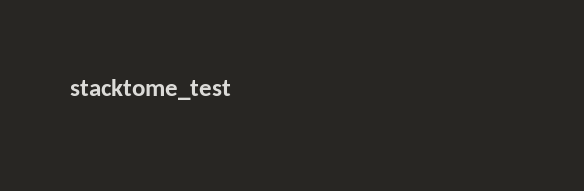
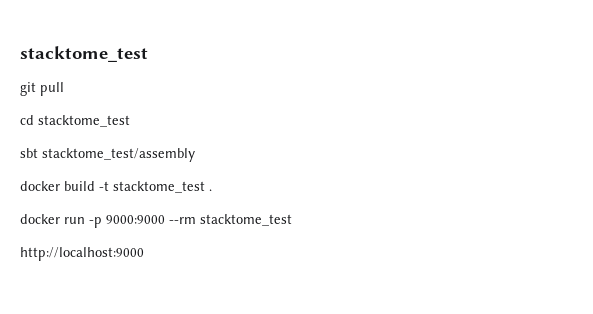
[70,79,231,100] stacktome_test -> [20,46,148,62] [20,82,64,96] [20,115,130,127] [20,148,195,162] [20,181,212,193] [20,214,292,228] [20,247,144,261] stacktome_test // git pull // cd stacktome_test // sbt stacktome_test/assembly // docker build -t stacktome_test . // docker run -p 9000:9000 --rm stacktome_test // http://localhost:9000

